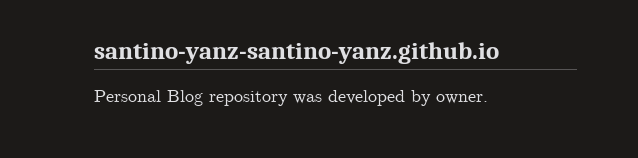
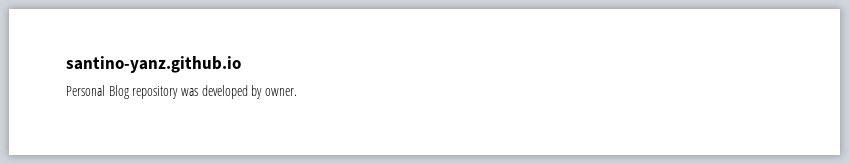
[94,42,499,64] santino-yanz-santino-yanz.github.io -> [66,56,241,73] santino-yanz.github.io

